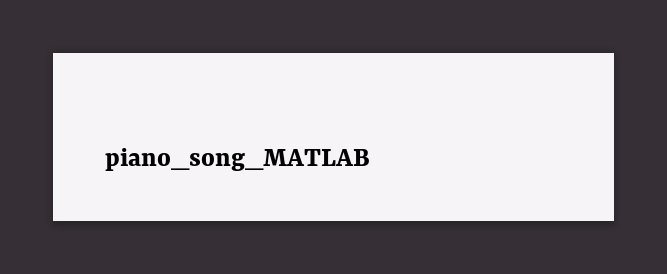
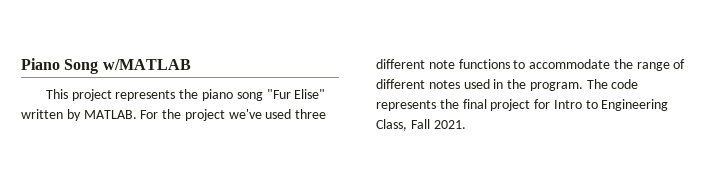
[105,148,370,171] piano_song_MATLAB -> [21,58,191,74] [45,89,326,101] [21,109,327,121] [376,59,686,71] [376,79,639,91] [376,99,669,111] [376,119,466,131] Piano Song w/MATLAB // This project represents the piano song "Fur Elise" written by MATLAB. For the project we've used three different note functions to accommodate the range of different notes used in the program. The code represents the final project for Intro to Engineering Class, Fall 2021.

